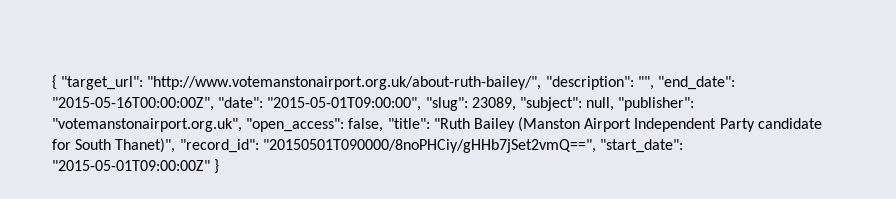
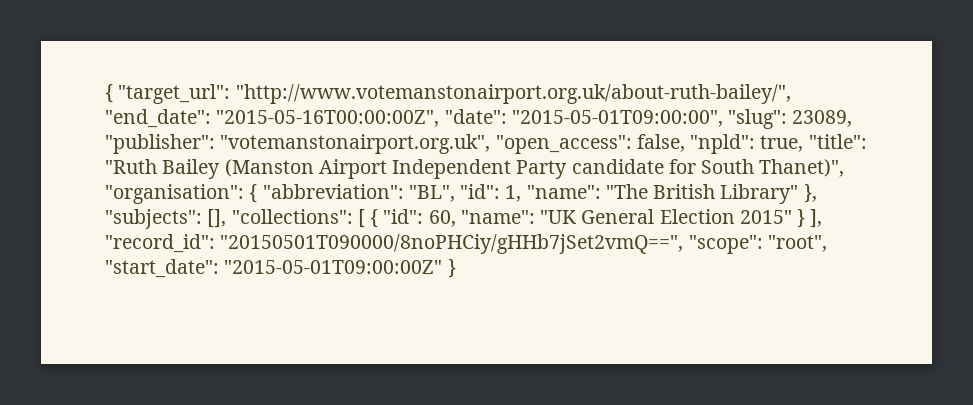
[545,76,654,90] "description": "", -> (791, 94) none
[519,97,615,111] "subject": null, -> (853, 118) none
(384, 125) none -> [690,134,804,154] "npld": true,
[179,139,596,153] "record_id": "20150501T090000/8noPHCiy/gHHb7jSet2vmQ==", -> [105,184,817,204] [105,209,823,229] [105,234,827,254] "organisation": { "abbreviation": "BL", "id": 1, "name": "The British Library" }, "subjects": [], "collections": [ { "id": 60, "name": "UK General Election 2015" } ], "record_id": "20150501T090000/8noPHCiy/gHHb7jSet2vmQ==", "scope": "root",

